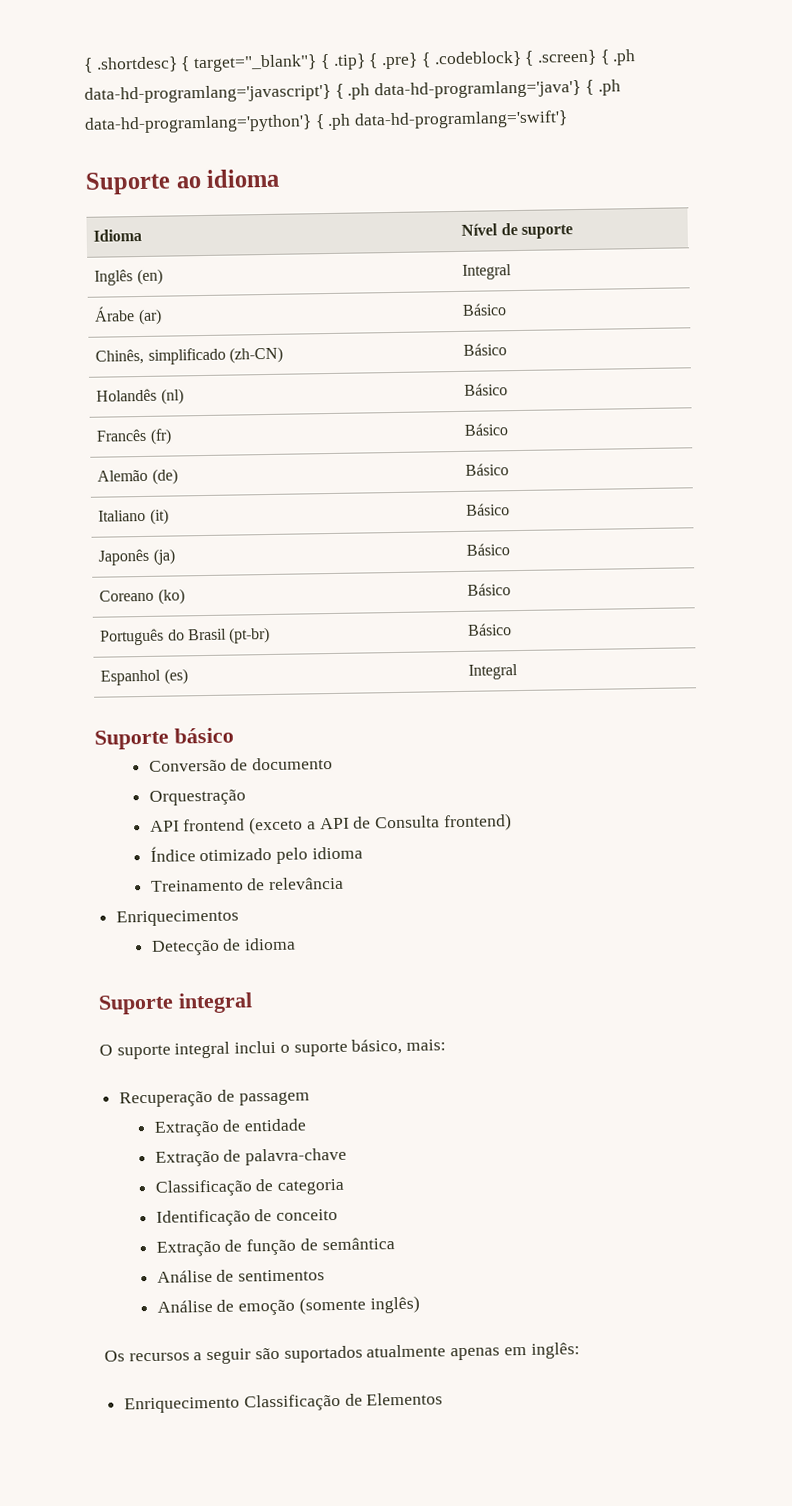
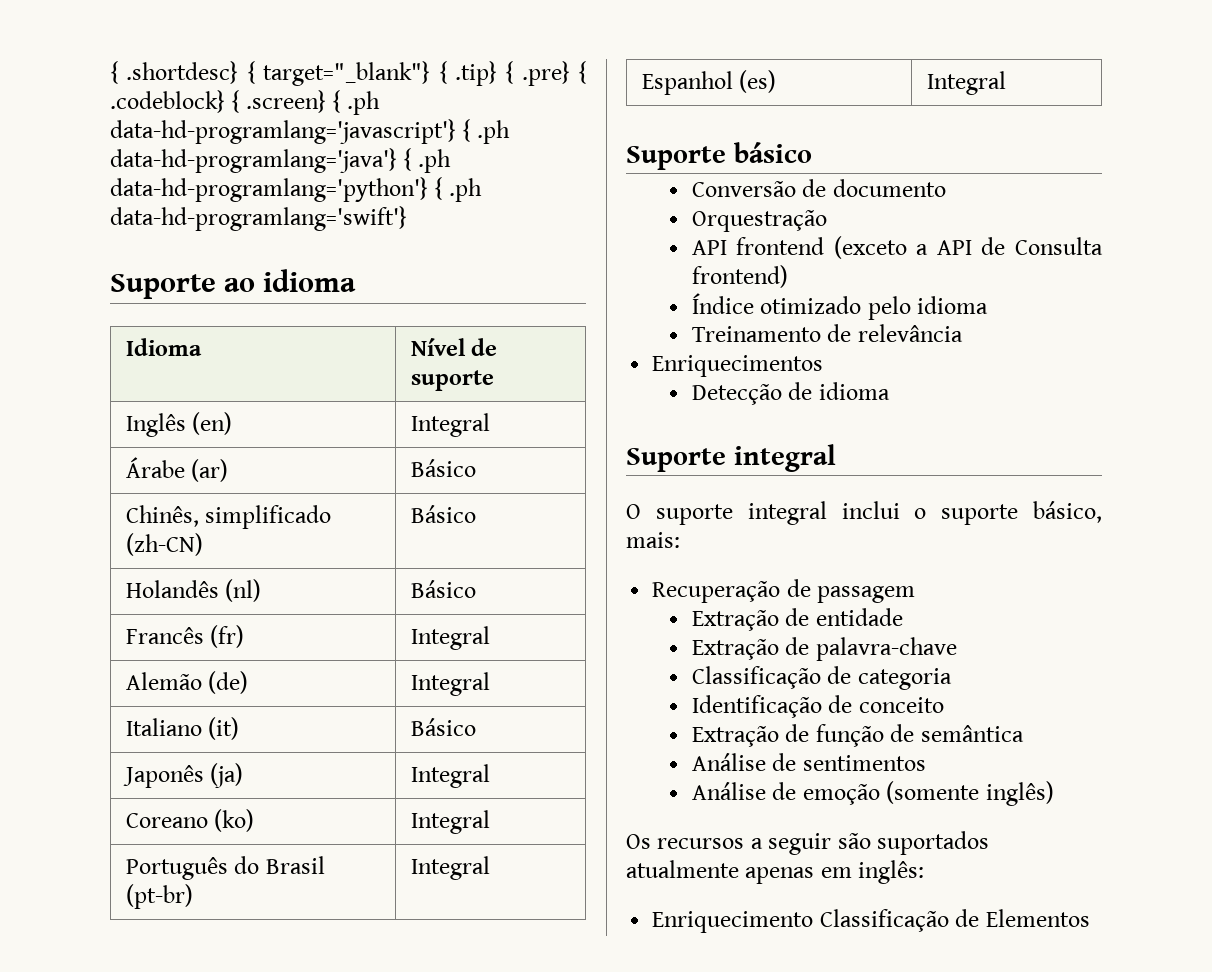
[464,423,509,436] Básico -> [410,626,490,650] Integral
[465,463,510,476] Básico -> [410,672,490,696] Integral
[466,543,511,556] Básico -> [410,764,490,788] Integral
[467,583,512,596] Básico -> [410,810,490,834] Integral
[467,623,513,636] Básico -> [410,856,490,880] Integral

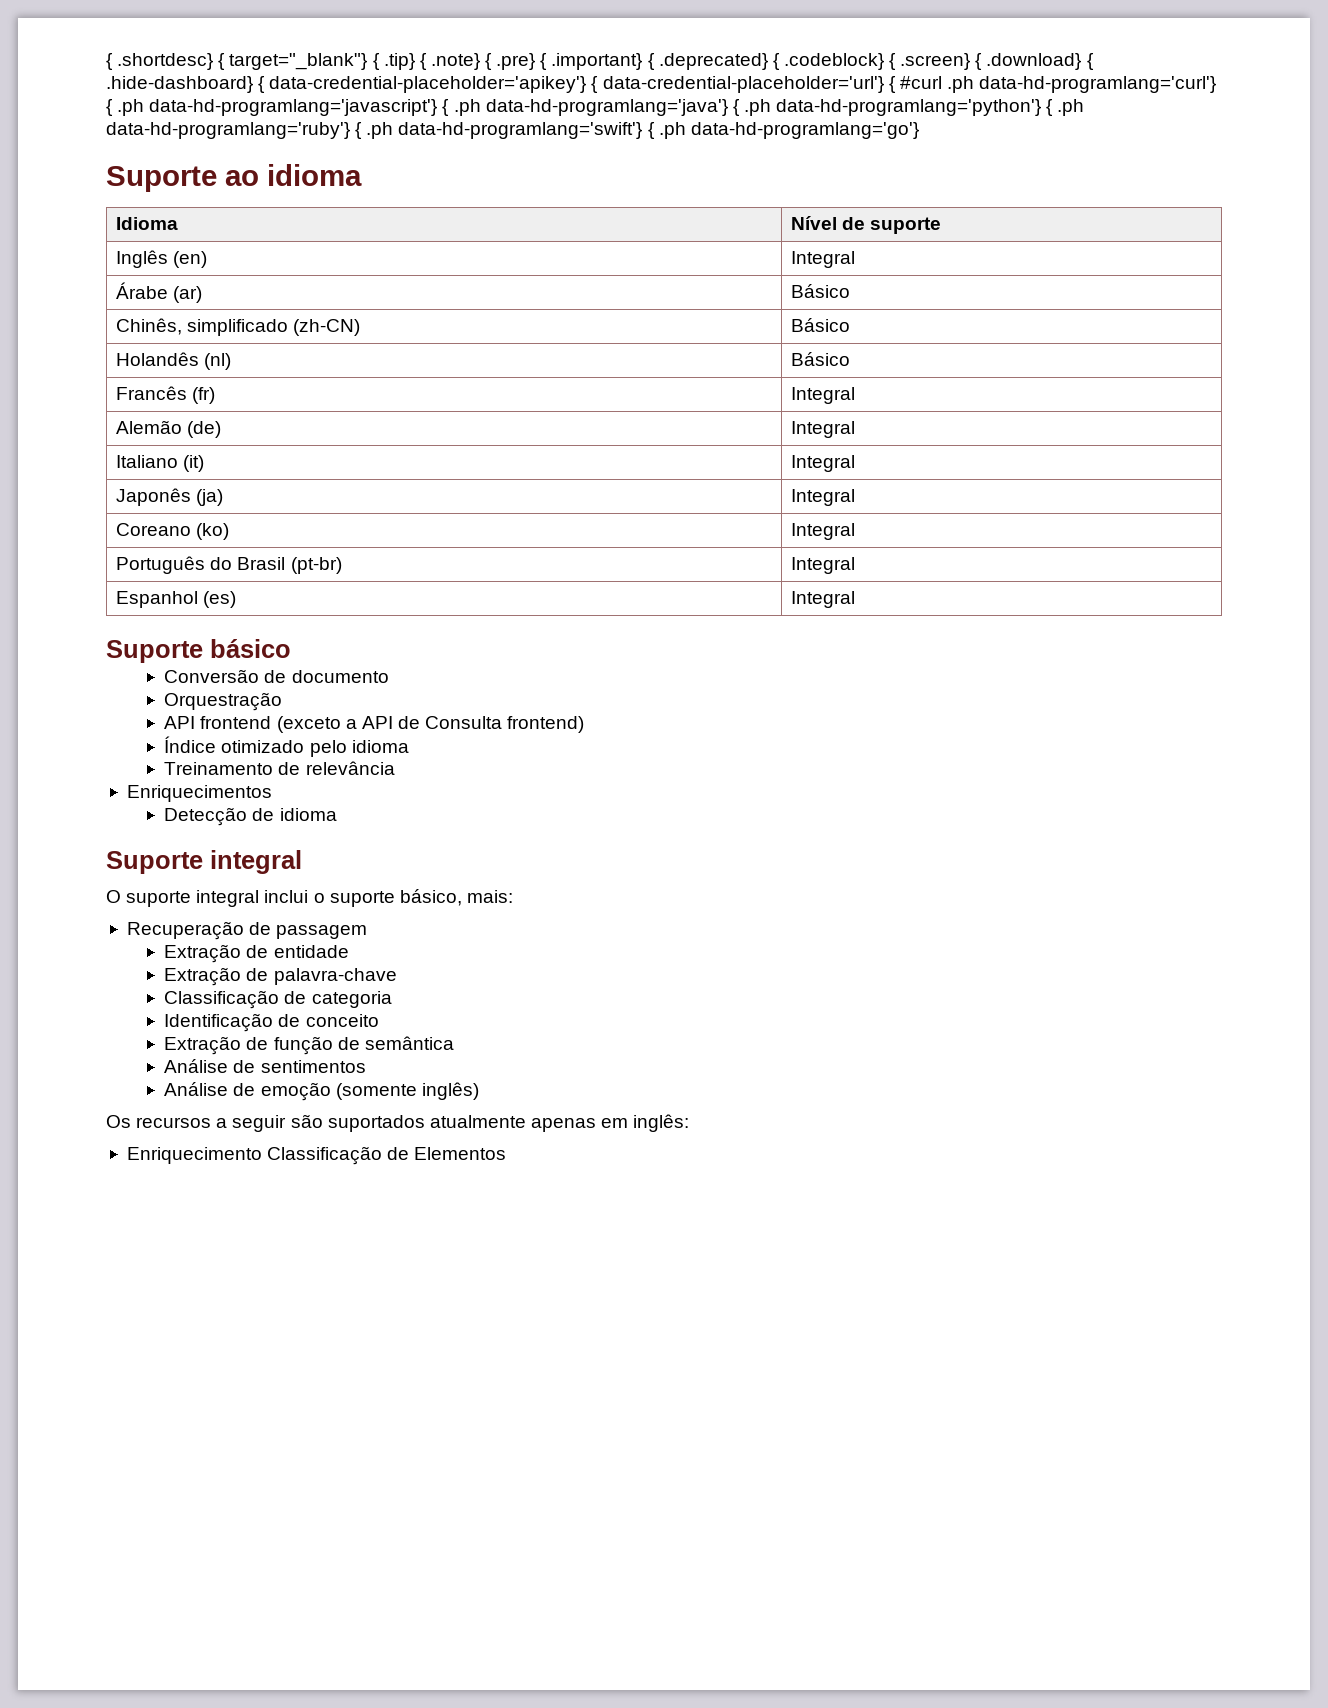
[521,61,586,86] [110,90,326,113] .pre} { .codeblock} { .screen} -> [430,53,1094,70] [106,76,1217,93] .note} { .pre} { .important} { .deprecated} { .codeblock} { .screen} { .download} { .hide-dashboard} { data-credential-placeholder='apikey'} { data-credential-placeholder='url'} { #curl .ph data-hd-programlang='curl'}
[110,206,407,231] data-hd-programlang='swift'} -> [106,122,919,139] data-hd-programlang='ruby'} { .ph data-hd-programlang='swift'} { .ph data-hd-programlang='go'}
[410,718,476,736] Básico -> [791,455,856,472] Integral

